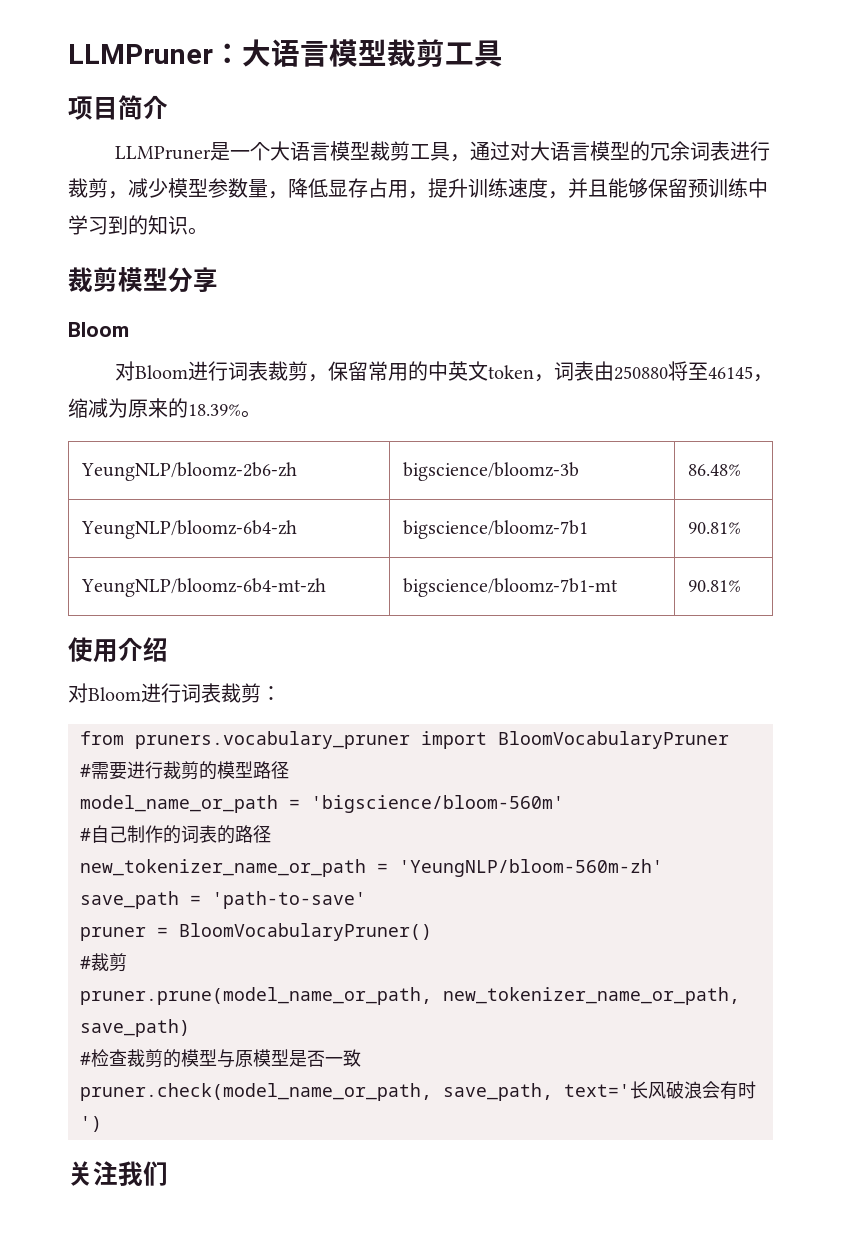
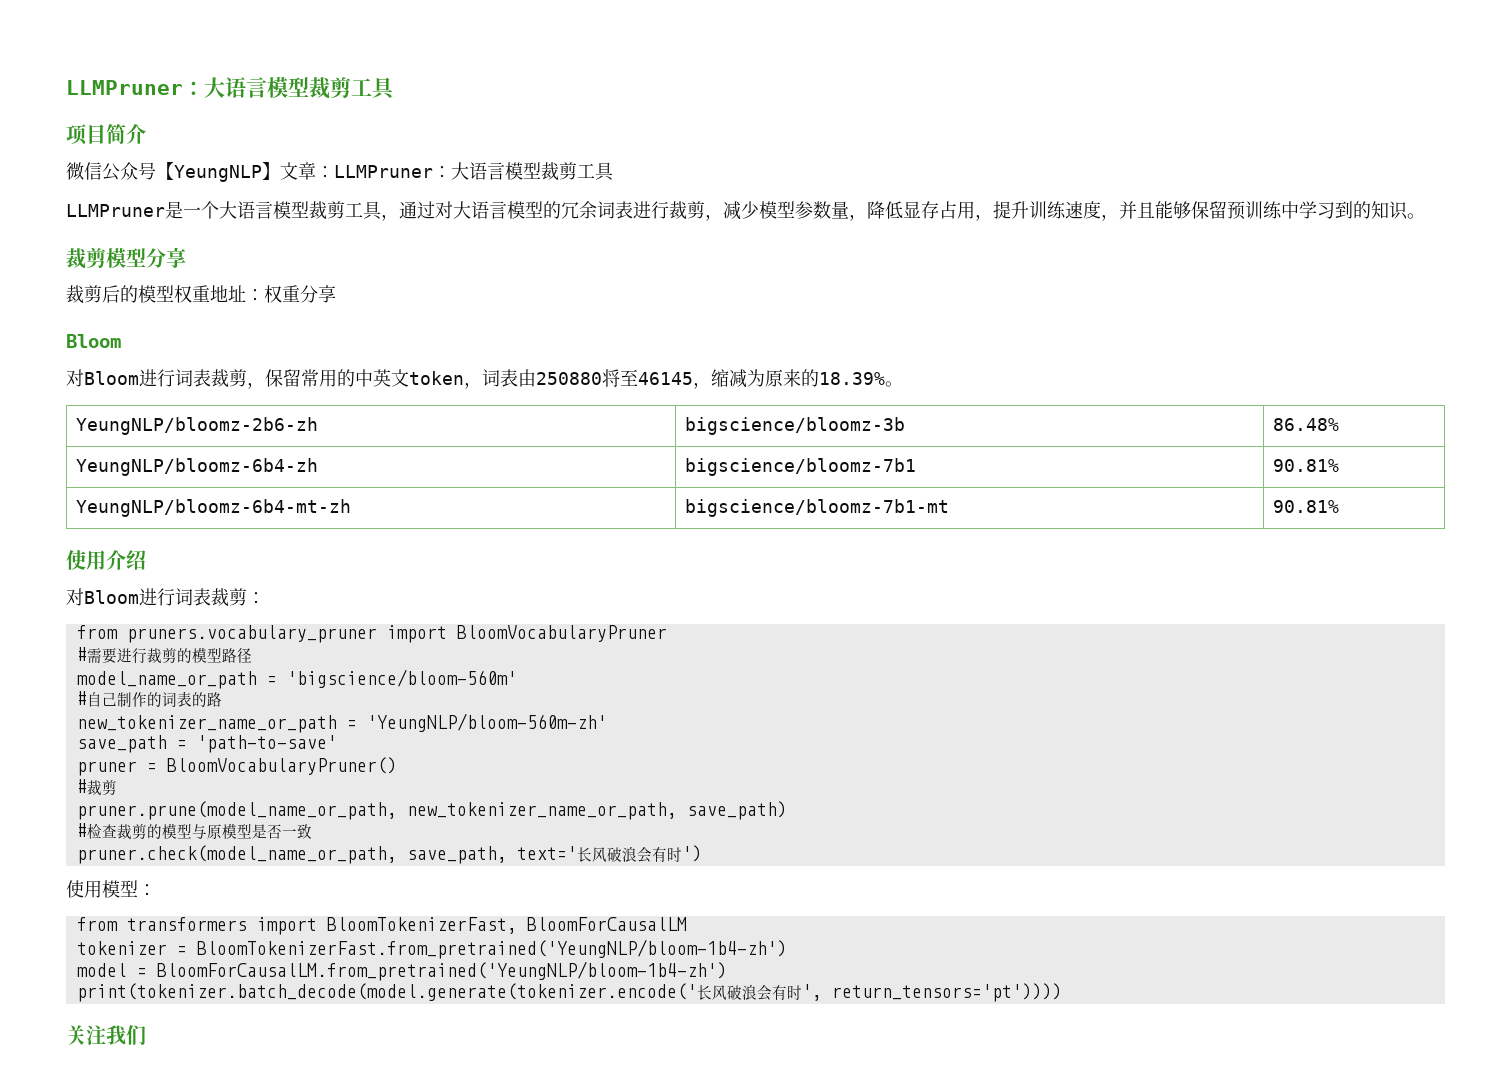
(168, 107) none -> [66,162,614,182] // 微信公众号【YeungNLP】文章：LLMPruner：大语言模型裁剪工具
(218, 279) none -> [66,285,336,304] // 裁剪后的模型权重地址：权重分享
[253,825,271,843] 径 -> (222, 699) none
(102, 1124) none -> [66,880,156,898] [76,917,687,935] [76,939,787,959] [76,961,727,981] [76,983,1062,1002] // 使用模型： // from transformers import BloomTokenizerFast, BloomForCausalLM // tokenizer = BloomTokenizerFast.from_pretrained('YeungNLP/bloom-1b4-zh') // model = BloomForCausalLM.from_pretrained('YeungNLP/bloom-1b4-zh') // print(tokenizer.batch_decode(model.generate(tokenizer.encode('长风破浪会有时', return_tensors='pt'))))

